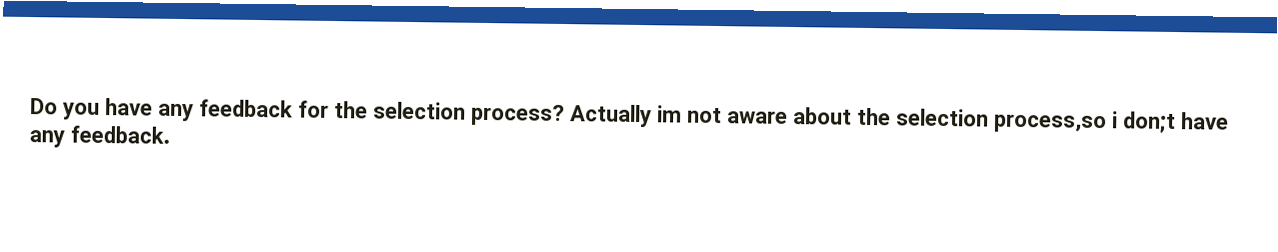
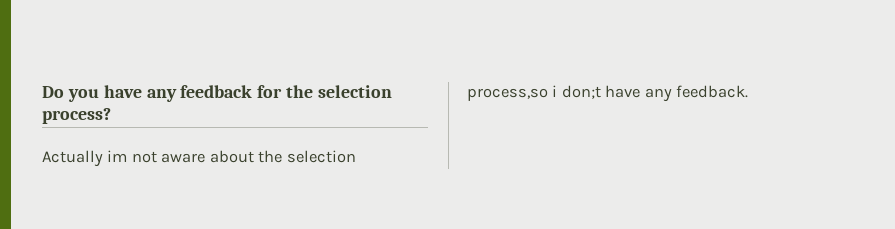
(565, 115) none -> (111, 116) //

